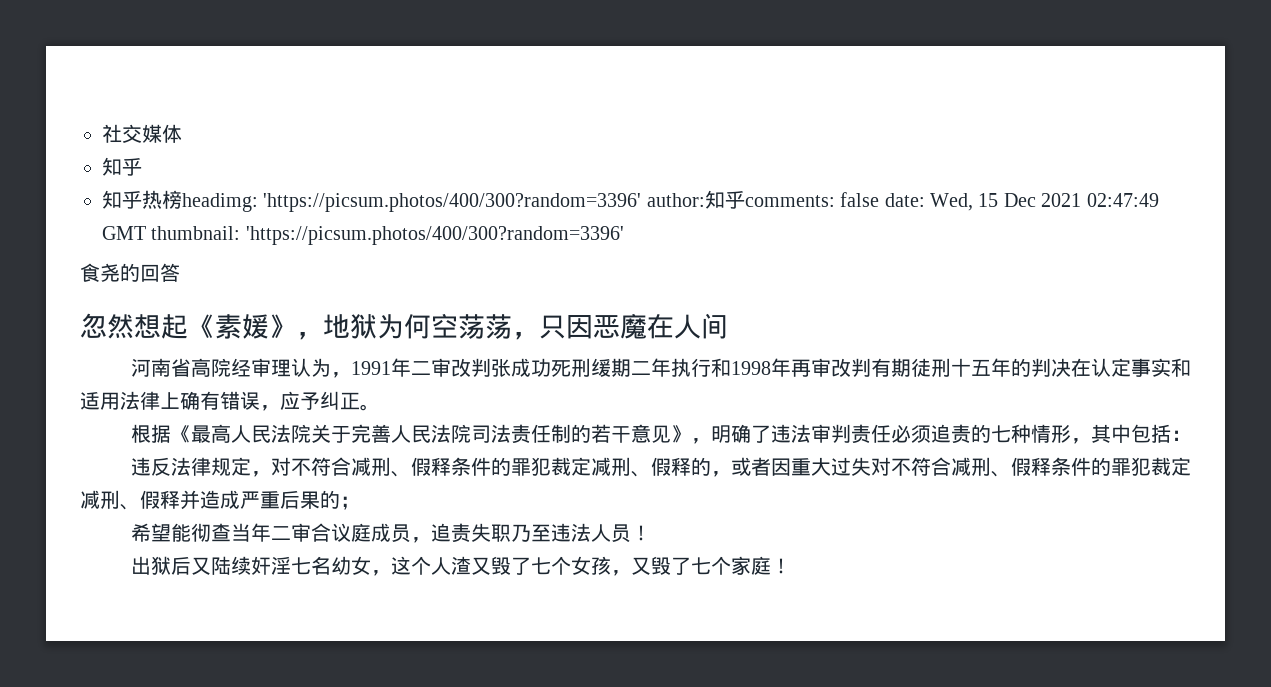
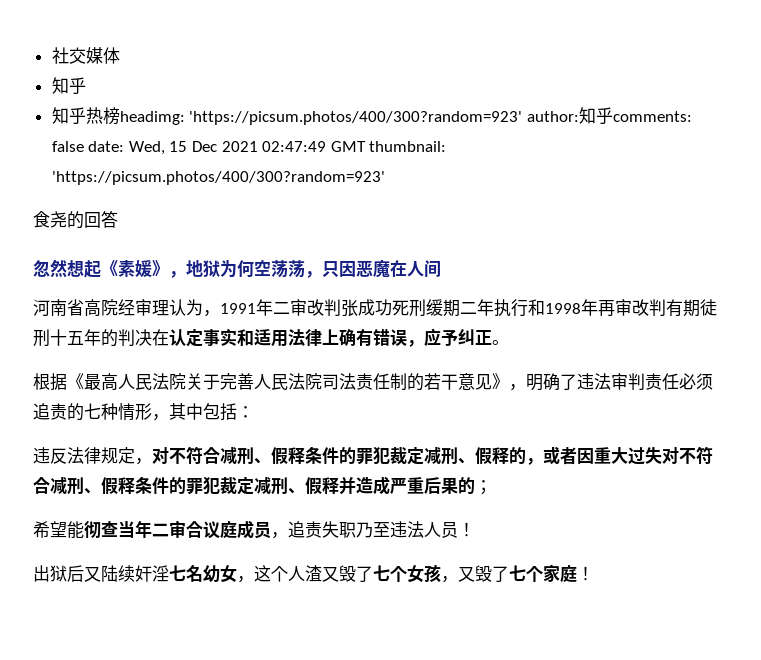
[263,193,642,212] 'https://picsum.photos/400/300?random=3396' -> [189,111,523,125] 'https://picsum.photos/400/300?random=923'
[245,226,624,245] 'https://picsum.photos/400/300?random=3396' -> [51,171,385,185] 'https://picsum.photos/400/300?random=923'

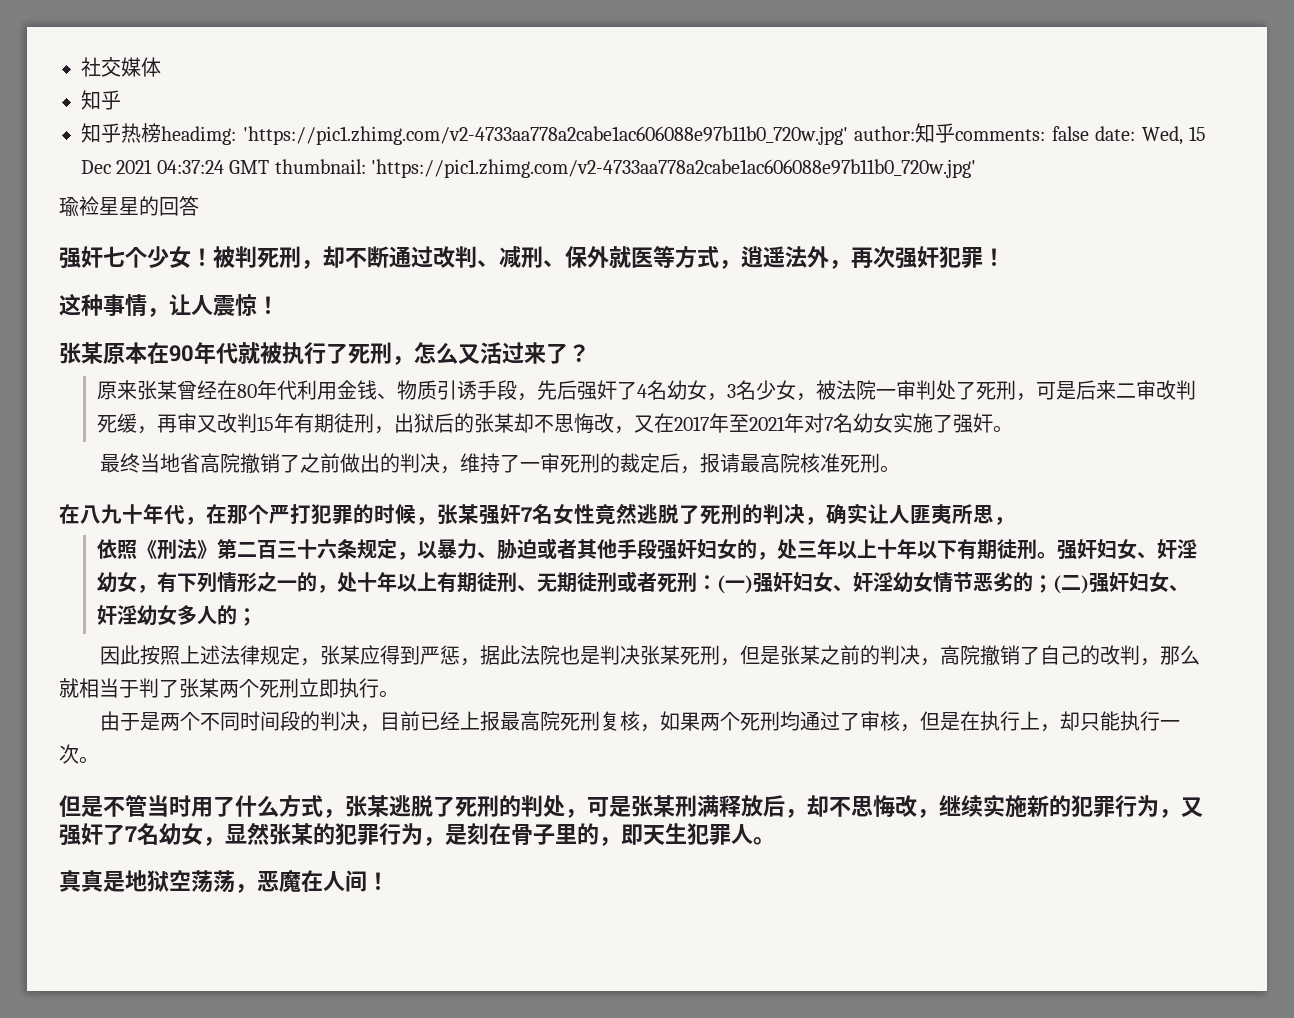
[189,111,523,125] 'https://picsum.photos/400/300?random=923' -> [242,126,848,145] 'https://pic1.zhimg.com/v2-4733aa778a2cabe1ac606088e97b11b0_720w.jpg'
[262,141,327,152] 02:47:49 -> [156,160,224,174] 04:37:24
[51,171,385,185] [33,211,67,228] 'https://picsum.photos/400/300?random=923' // 食尧 -> [371,159,976,178] [59,196,139,216] 'https://pic1.zhimg.com/v2-4733aa778a2cabe1ac606088e97b11b0_720w.jpg' // 瑜裣星星
[33,259,254,278] 忽然想起《素媛》，地狱为何 -> [59,246,1005,269] [59,294,279,317] [59,342,590,365] [96,380,1196,401] [96,413,1013,434] [100,453,901,474] [59,503,1015,525] [96,538,1197,560] [96,571,1189,594] [96,605,257,626] [100,645,1201,666] [59,678,399,698] [100,711,1181,732] [59,744,99,764] [59,794,1203,818] [59,822,775,846] [59,870,169,892] 强奸七个少女！被判死刑，却不断通过改判、减刑、保外就医等方式，逍遥法外，再次强奸犯罪！ // 这种事情，让人震惊！ // 张某原本在90年代就被执行了死刑，怎么又活过来了？ // 原来张某曾经在80年代利用金钱、物质引诱手段，先后强奸了4名幼女，3名少女，被法院一审判处了死刑，可是后来二审改判死缓，再审又改判15年有期徒刑，出狱后的张某却不思悔改，又在2017年至2021年对7名幼女实施了强奸。 // 最终当地省高院撤销了之前做出的判决，维持了一审死刑的裁定后，报请最高院核准死刑。 // 在八九十年代，在那个严打犯罪的时候，张某强奸7名女性竟然逃脱了死刑的判决，确实让人匪夷所思， // 依照《刑法》第二百三十六条规定，以暴力、胁迫或者其他手段强奸妇女的，处三年以上十年以下有期徒刑。强奸妇女、奸淫幼女，有下列情形之一的，处十年以上有期徒刑、无期徒刑或者死刑：(一)强奸妇女、奸淫幼女情节恶劣的；(二)强奸妇女、奸淫幼女多人的； // 因此按照上述法律规定，张某应得到严惩，据此法院也是判决张某死刑，但是张某之前的判决，高院撤销了自己的改判，那么就相当于判了张某两个死刑立即执行。 // 由于是两个不同时间段的判决，目前已经上报最高院死刑复核，如果两个死刑均通过了审核，但是在执行上，却只能执行一次。 // 但是不管当时用了什么方式，张某逃脱了死刑的判处，可是张某刑满释放后，却不思悔改，继续实施新的犯罪行为，又强奸了7名幼女，显然张某的犯罪行为，是刻在骨子里的，即天生犯罪人。 // 真真是地狱
[322,261,356,277] 只因 -> (257, 888) none
[33,299,717,317] [33,328,509,347] [33,373,713,391] [33,403,254,421] [33,446,713,465] [33,476,492,495] [33,520,475,539] [33,564,577,583] // 河南省高院经审理认为，1991年二审改判张成功死刑缓期二年执行和1998年再审改判有期徒刑十五年的判决在认定事实和适用法律上确有错误，应予纠正。 // 根据《最高人民法院关于完善人民法院司法责任制的若干意见》，明确了违法审判责任必须追责的七种情形，其中包括： // 违反法律规定，对不符合减刑、假释条件的罪犯裁定减刑、假释的，或者因重大过失对不符合减刑、假释条件的罪犯裁定减刑、假释并造成严重后果的； // 希望能彻查当年二审合议庭成员，追责失职乃至违法人员！ // 出狱后又陆续奸淫七名幼女，这个人渣又毁了七个女孩，又毁了七个家庭 -> (367, 881) none

